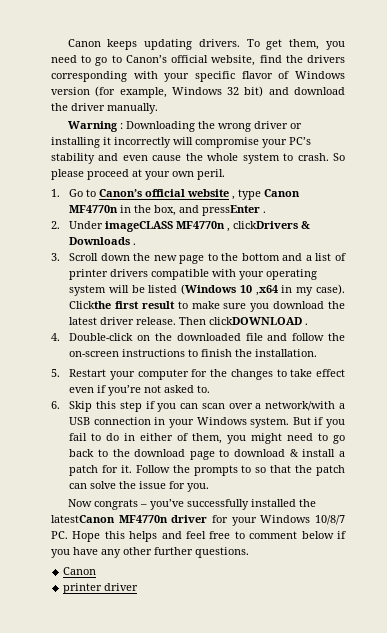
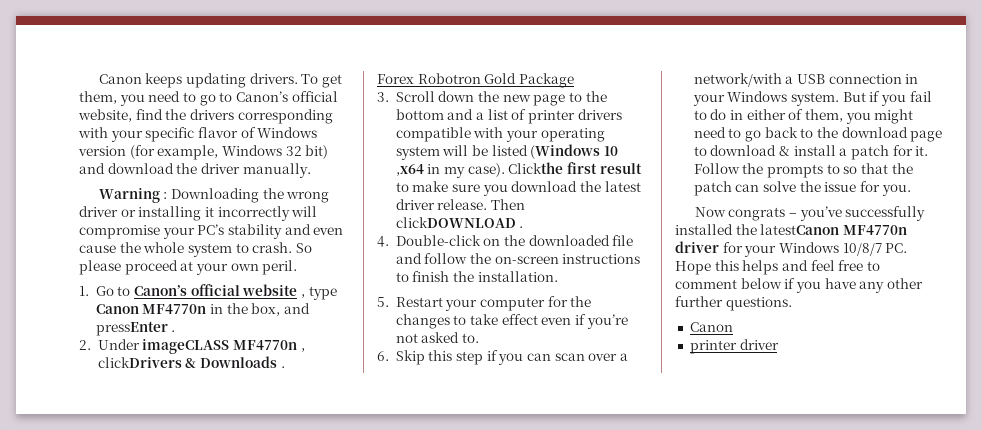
(137, 244) none -> [377,73,574,88] // Forex Robotron Gold Package

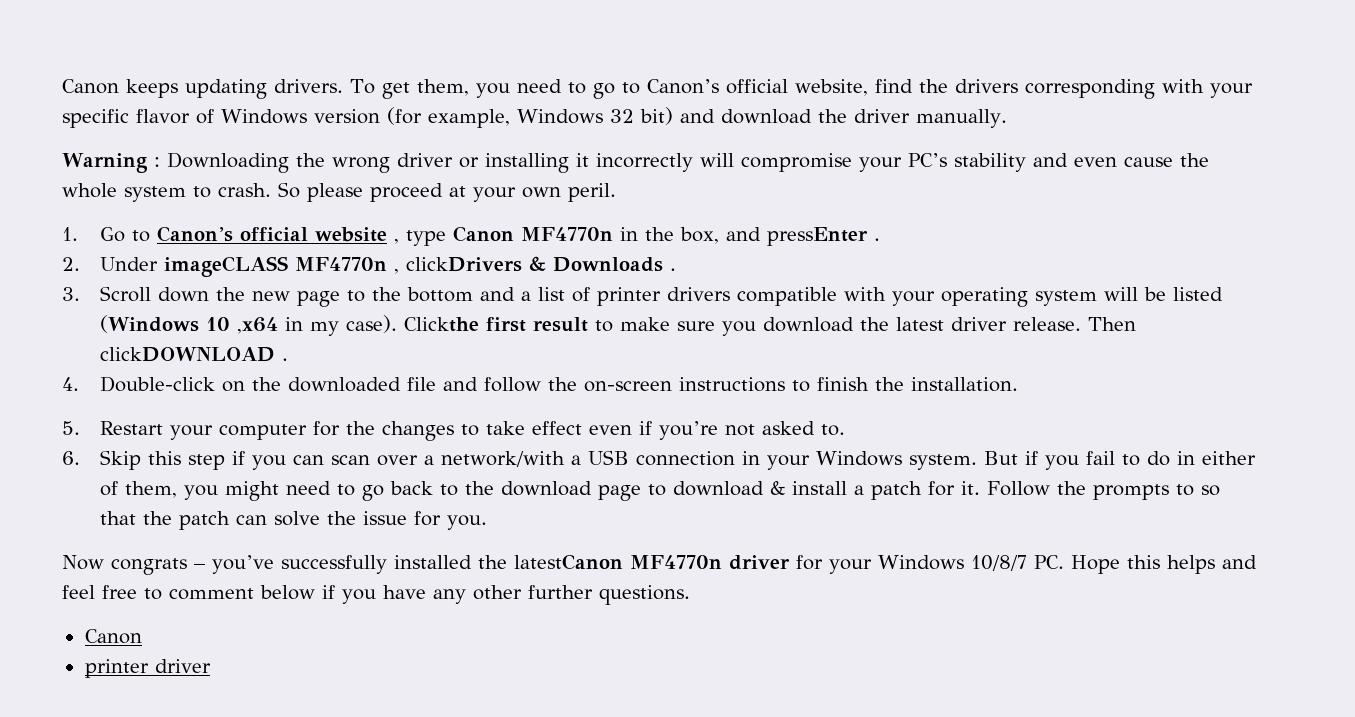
[377,73,574,88] // Forex Robotron Gold Package -> (677, 269) none

